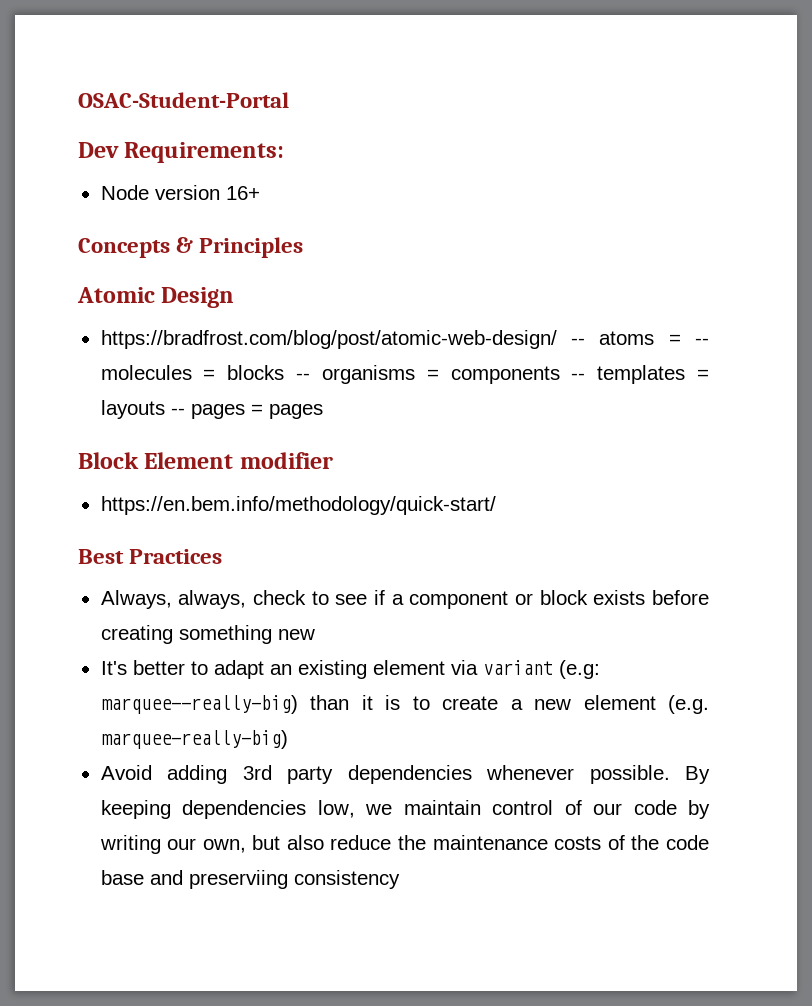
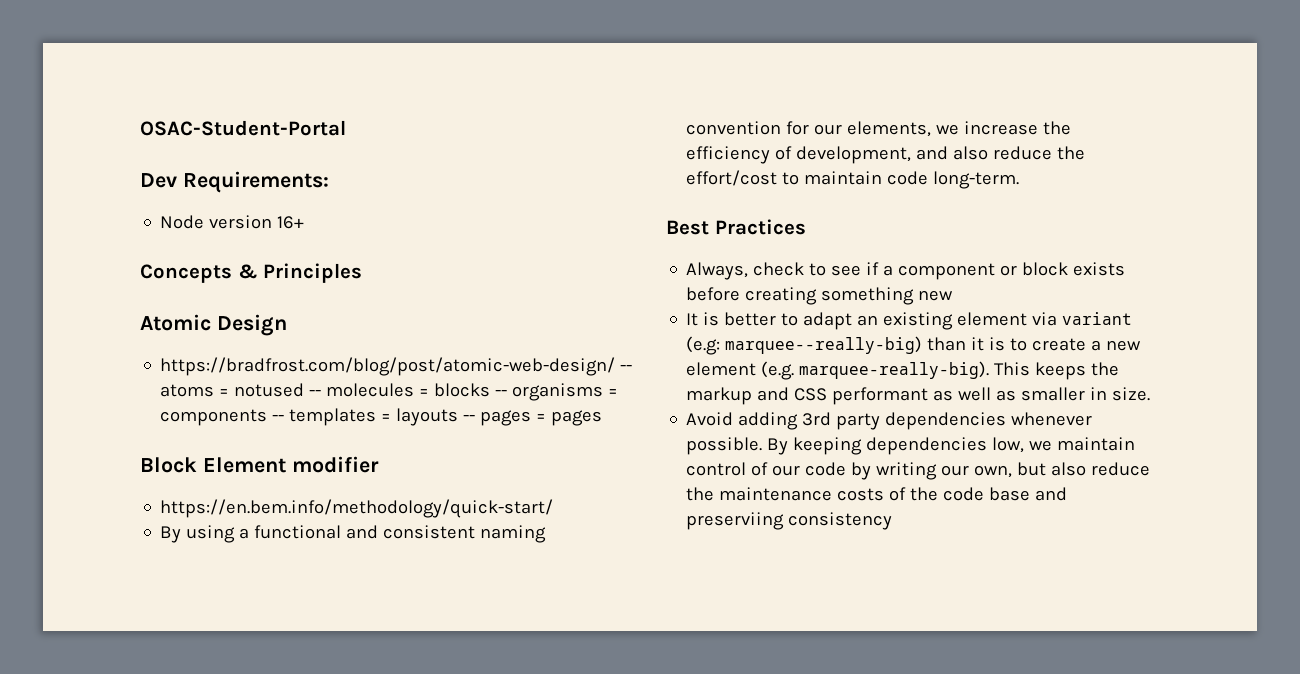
(681, 339) none -> [234,383,305,397] notused
(496, 505) none -> [160,525,547,543] [686,121,1072,137] [686,146,1086,164] [686,170,1020,189] // By using a functional and consistent naming convention for our elements, we increase the efficiency of development, and also reduce the effort/cost to maintain code long-term.
[178,590,247,609] always, -> (749, 271) none
[100,661,127,675] It's -> [686,312,720,326] It is
[100,730,288,749] marquee-really-big) -> [799,361,1120,380] [686,387,1151,405] marquee-really-big). This keeps the markup and CSS performant as well as smaller in size.

